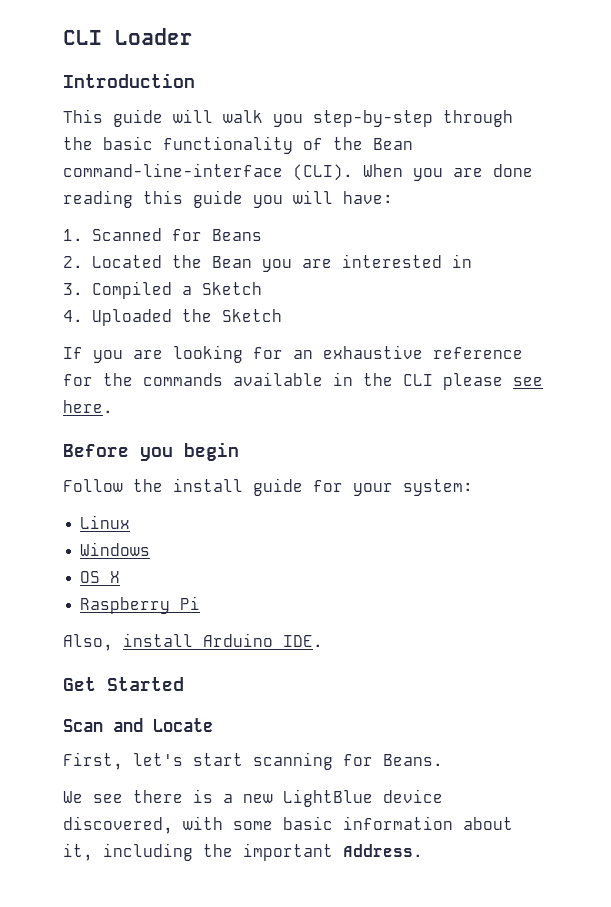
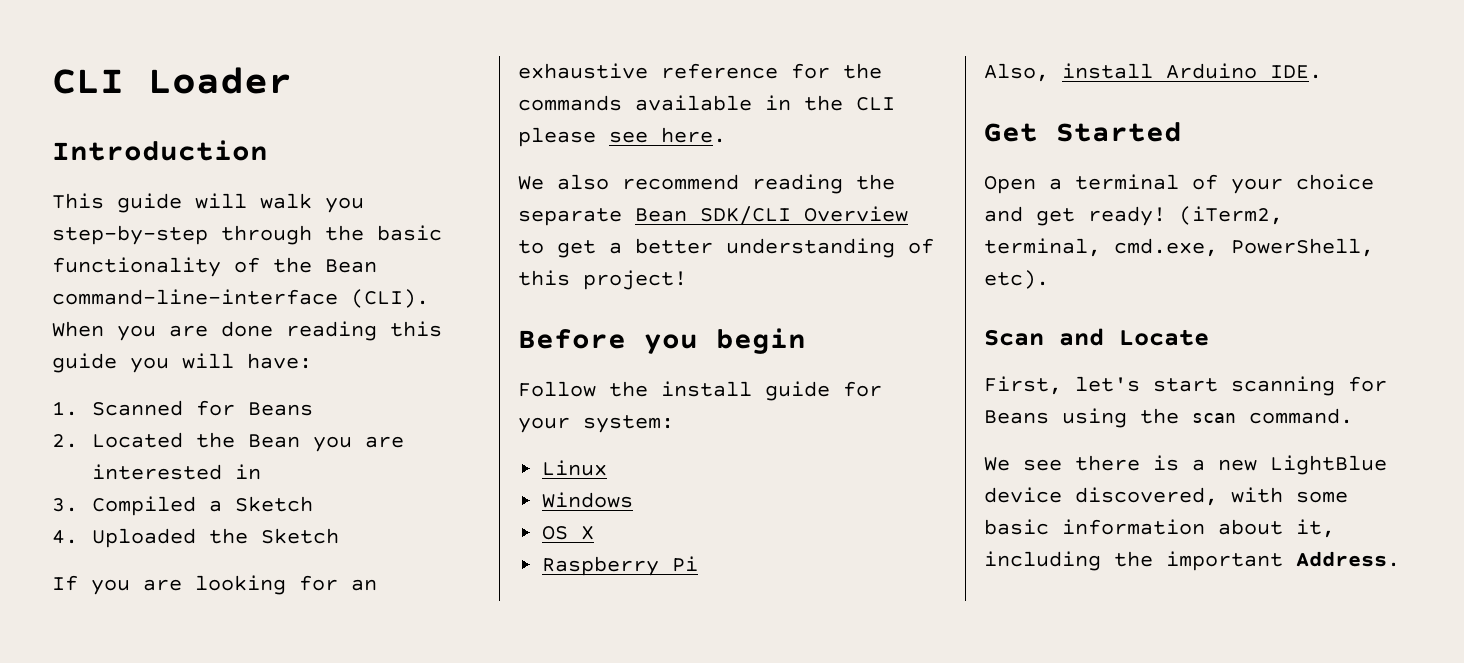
(113, 406) none -> [518,174,895,194] [518,206,908,226] [518,238,934,258] [518,270,687,290] // We also recommend reading the separate Bean SDK/CLI Overview to get a better understanding of this project!
(184, 684) none -> [984,174,1374,194] [984,206,1283,226] [984,238,1374,257] [984,270,1049,289] // Open a terminal of your choice and get ready! (iTerm2, terminal, cmd.exe, PowerShell, etc).
[383,754,443,766] Beans. -> [984,408,1353,428] Beans using the scan command.

